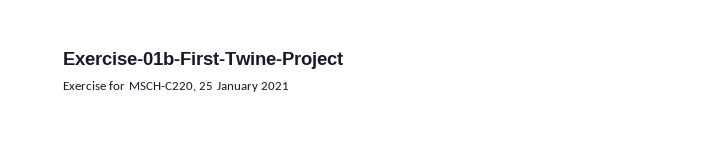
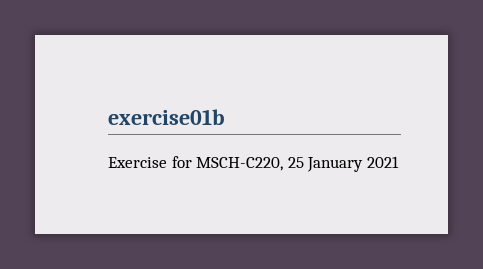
[63,52,343,69] Exercise-01b-First-Twine-Project -> [108,109,225,125] exercise01b

